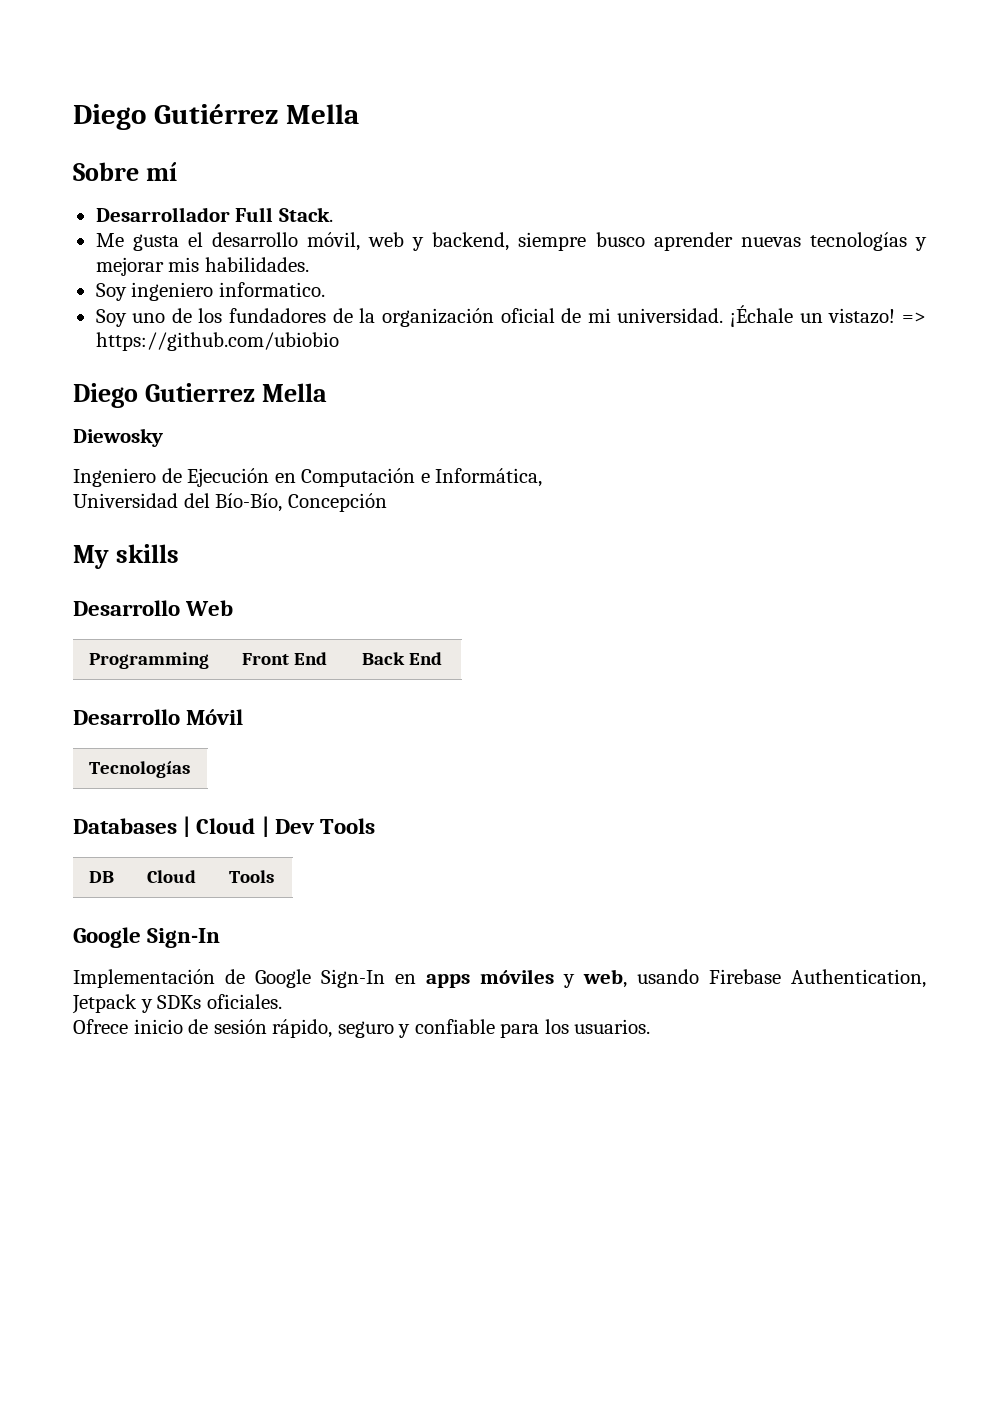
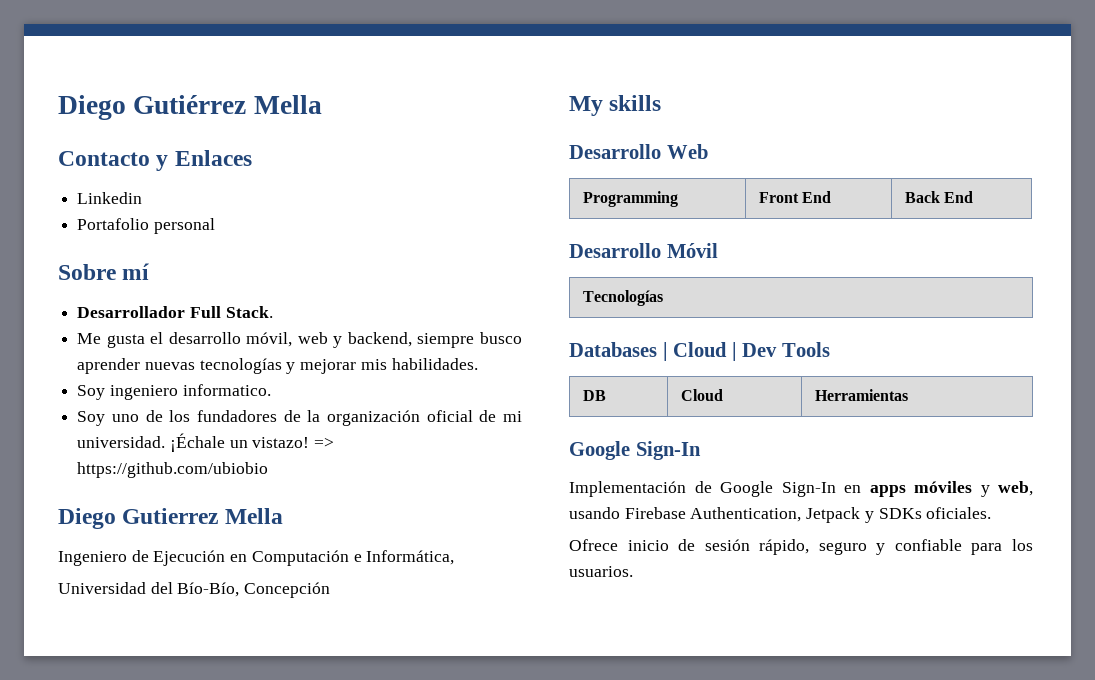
(359, 114) none -> [58,150,252,171] [77,192,143,204] [77,218,215,234] // Contacto y Enlaces // Linkedin // Portafolio personal
[73,428,163,447] // Diewosky -> (283, 516) none
[229,870,275,883] Tools -> [814,389,908,401] Herramientas

